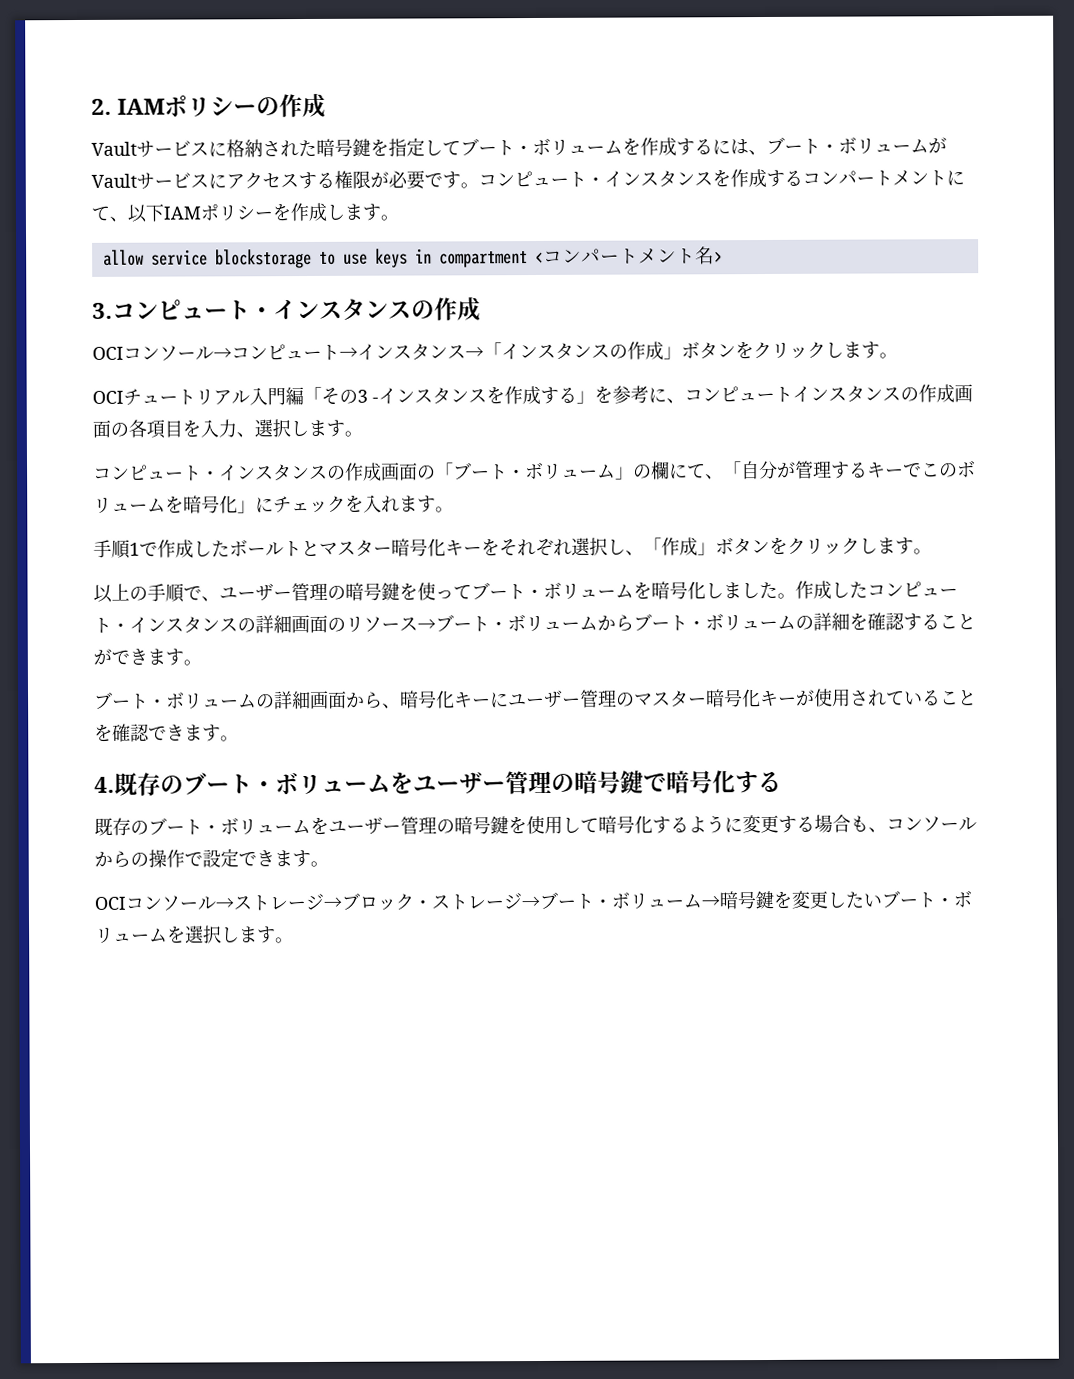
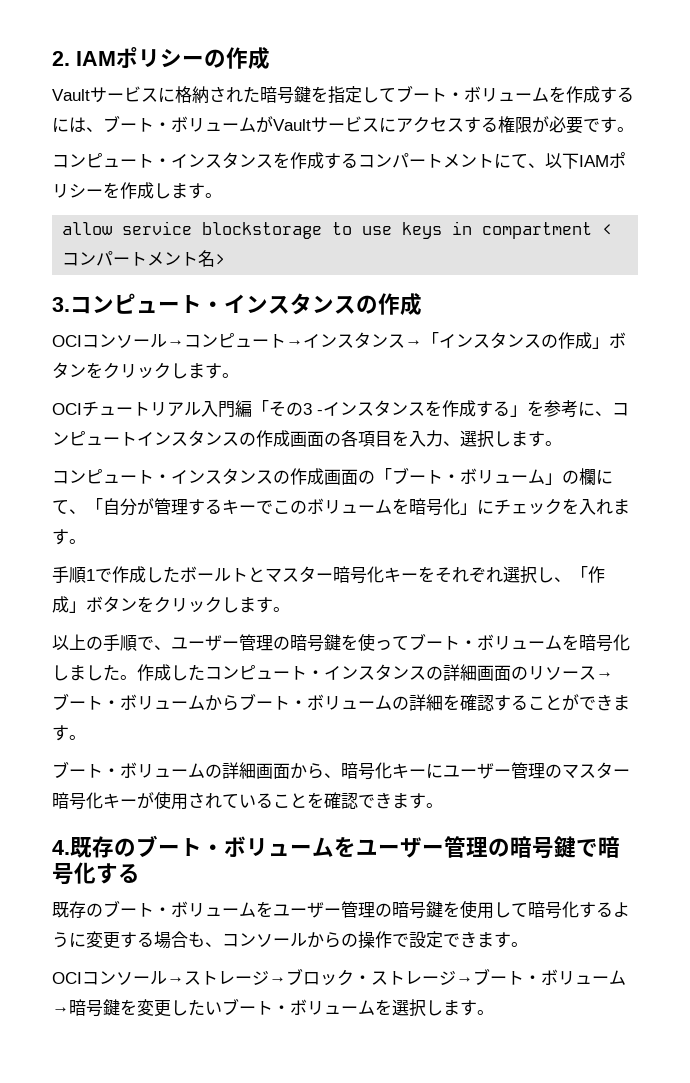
(479, 185) none -> (634, 129) //

